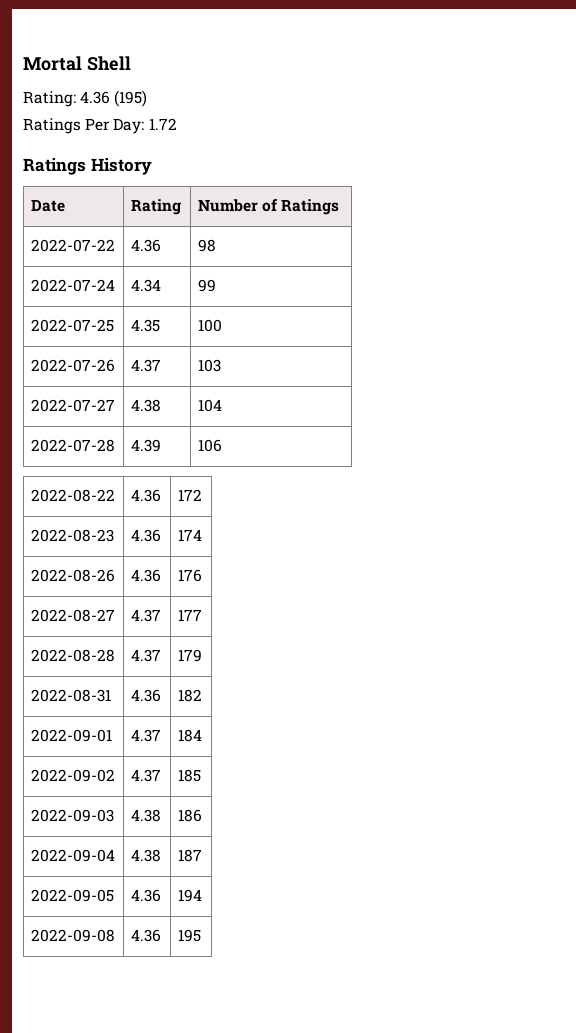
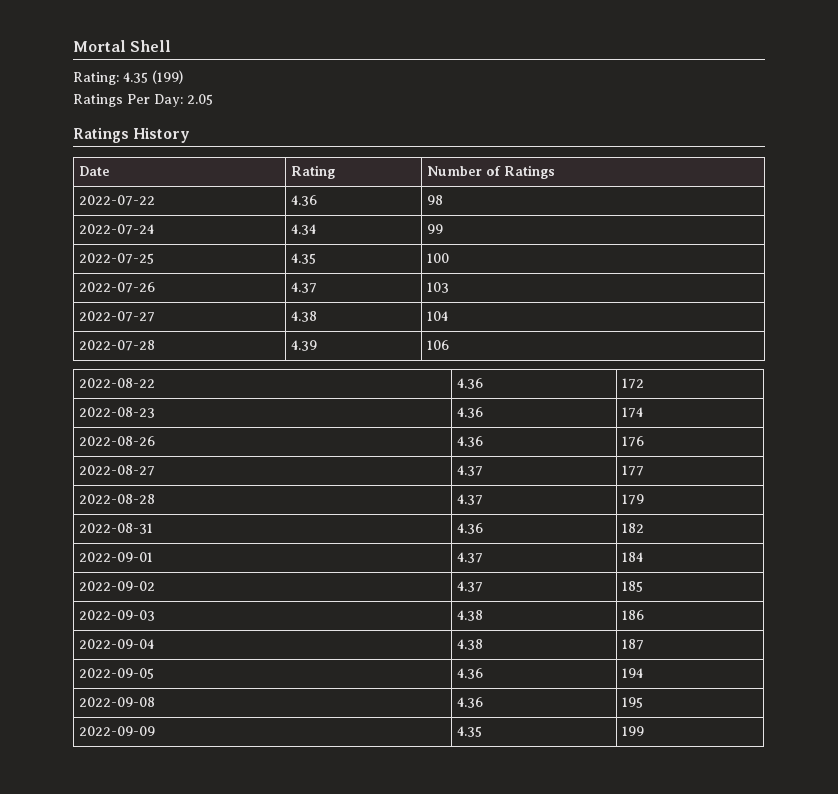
[80,90,148,107] 4.36 (195) -> [123,70,183,84] 4.35 (199)
[148,118,177,130] 1.72 -> [187,94,213,105] 2.05
(201, 935) none -> [78,726,155,736] [456,726,482,737] [621,726,644,736] // 2022-09-09 | 4.35 | 199

